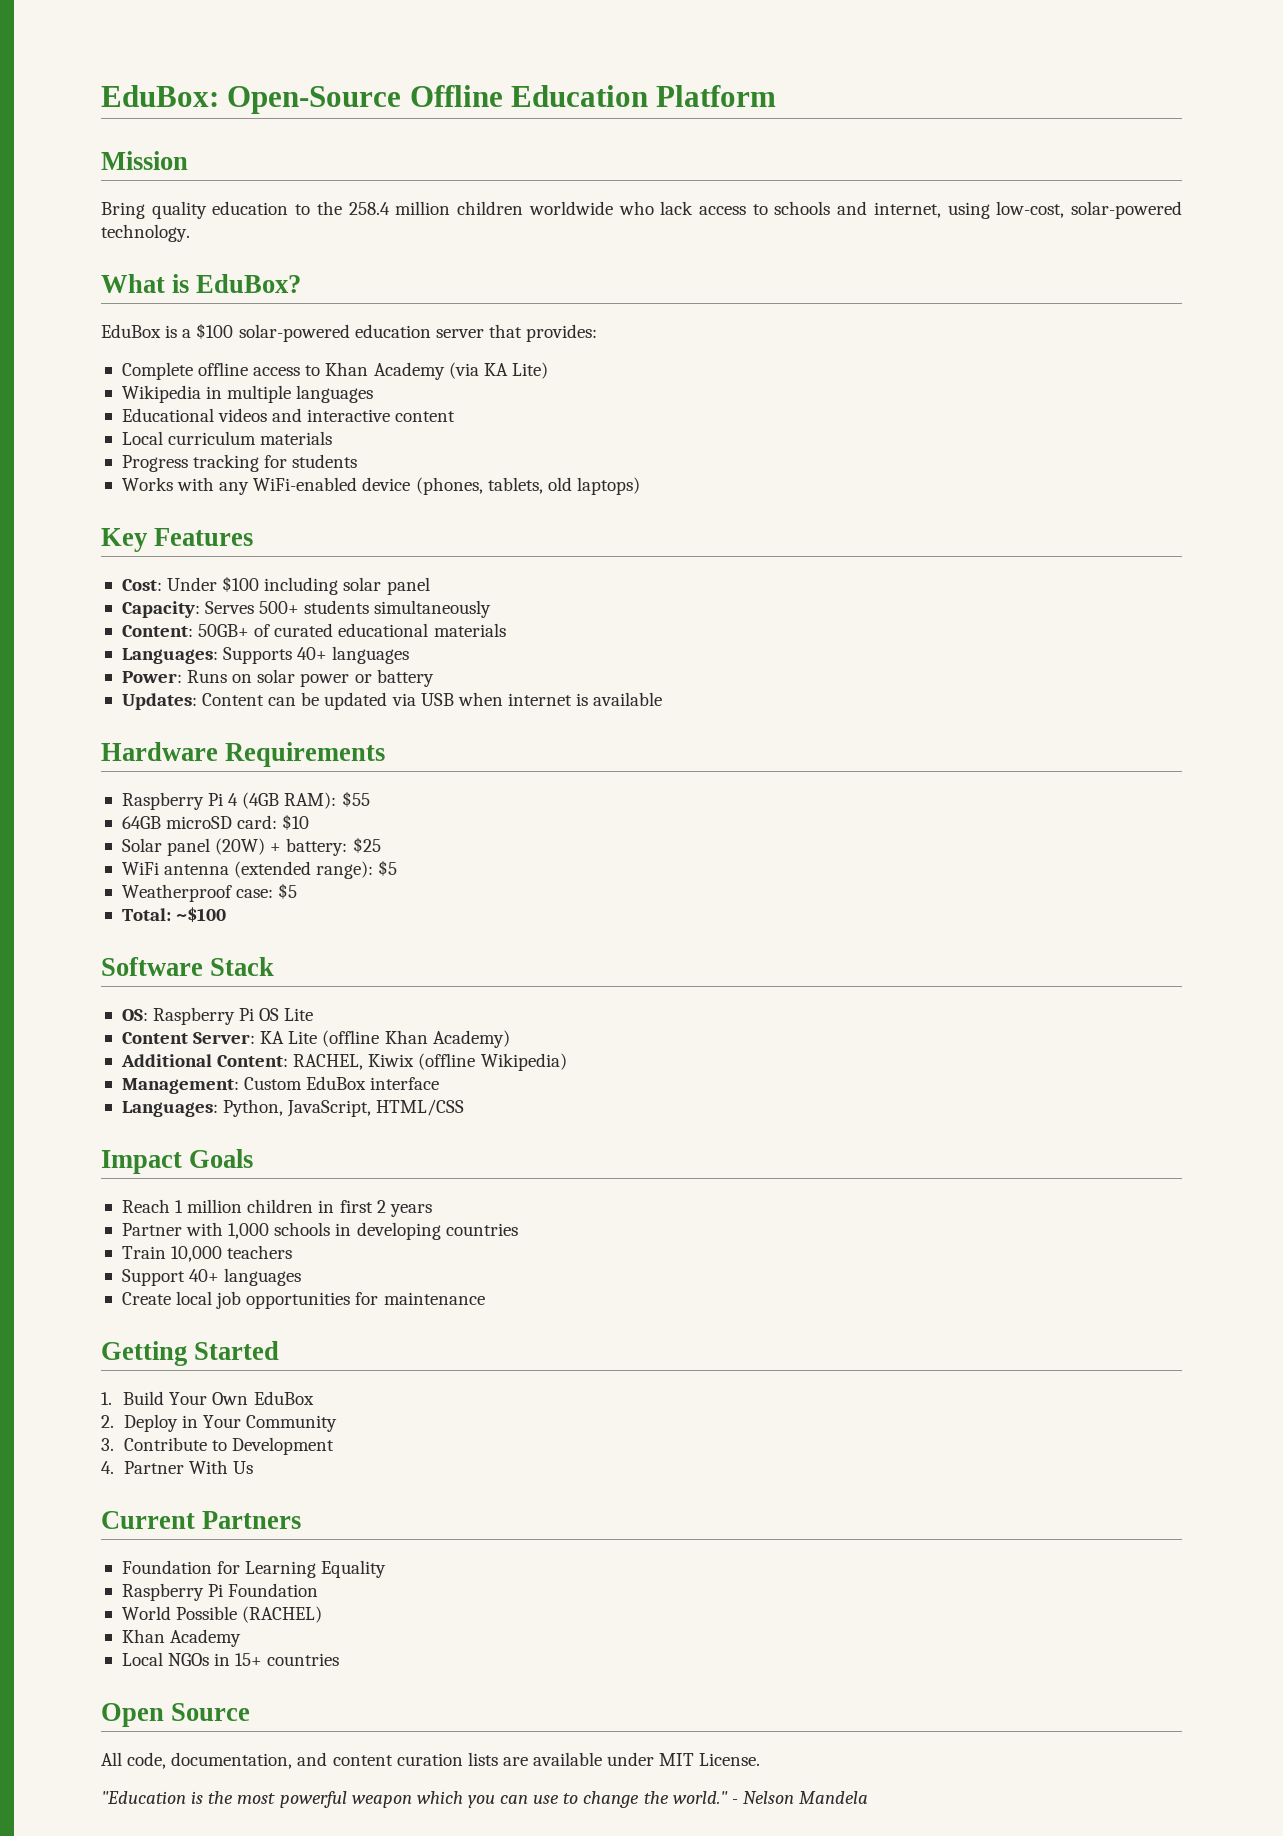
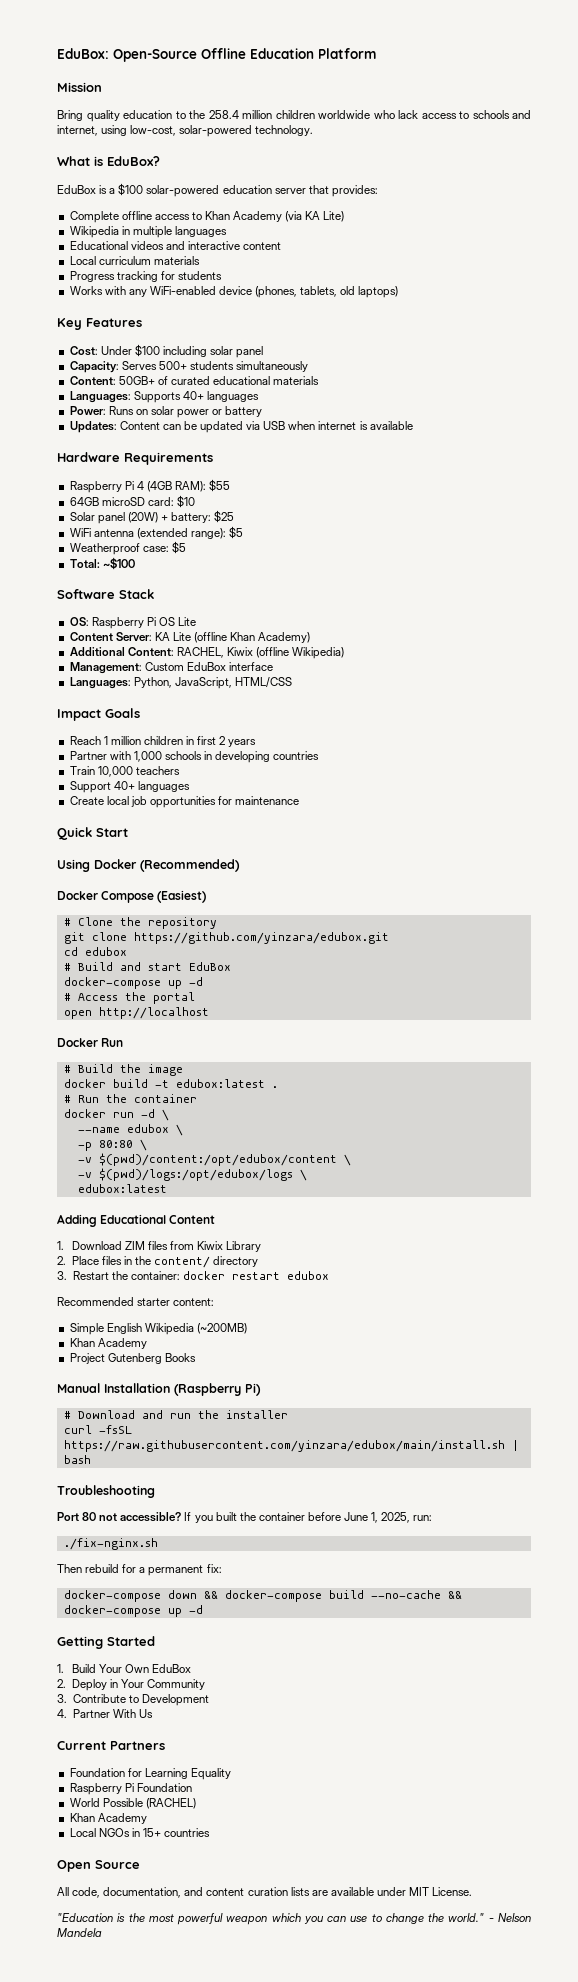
(485, 1298) none -> [57,827,128,840] [57,859,240,872] [57,890,207,903] [63,917,217,929] [63,932,389,944] [63,947,127,956] [63,962,231,971] [63,977,203,989] [63,992,195,1004] [63,1007,209,1019] [57,1038,124,1047] [63,1064,183,1076] [63,1079,278,1088] [63,1094,197,1103] [63,1109,169,1121] [77,1124,183,1136] [77,1139,147,1151] [77,1153,351,1166] [77,1168,307,1181] [77,1184,167,1193] [57,1214,216,1227] [57,1241,262,1252] [57,1256,259,1268] [57,1271,330,1280] [57,1297,215,1306] [69,1323,247,1335] [69,1338,147,1349] [69,1353,196,1364] [57,1383,261,1396] [63,1410,288,1419] [63,1425,132,1434] [63,1440,519,1452] [63,1455,91,1464] [57,1485,155,1498] [57,1512,433,1523] [63,1538,158,1550] [57,1564,222,1576] [63,1590,462,1602] [63,1605,203,1617] // Quick Start // Using Docker (Recommended) // Docker Compose (Easiest) // # Clone the repository // git clone https://github.com/yinzara/edubox.git // cd edubox // # Build and start EduBox // docker-compose up -d // # Access the portal // open http://localhost // Docker Run // # Build the image // docker build -t edubox:latest . // # Run the container // docker run -d \ // --name edubox \ // -p 80:80 \ // -v $(pwd)/content:/opt/edubox/content \ // -v $(pwd)/logs:/opt/edubox/logs \ // edubox:latest // Adding Educational Content // 1. Download ZIM files from Kiwix Library // 2. Place files in the content/ directory // 3. Restart the container: docker restart edubox // Recommended starter content: // Simple English Wikipedia (~200MB) // Khan Academy // Project Gutenberg Books // Manual Installation (Raspberry Pi) // # Download and run the installer // curl -fsSL https://raw.githubusercontent.com/yinzara/edubox/main/install.sh | bash // Troubleshooting // Port 80 not accessible? If you built the container before June 1, 2025, run: // ./fix-nginx.sh // Then rebuild for a permanent fix: // docker-compose down && docker-compose build --no-cache && docker-compose up -d

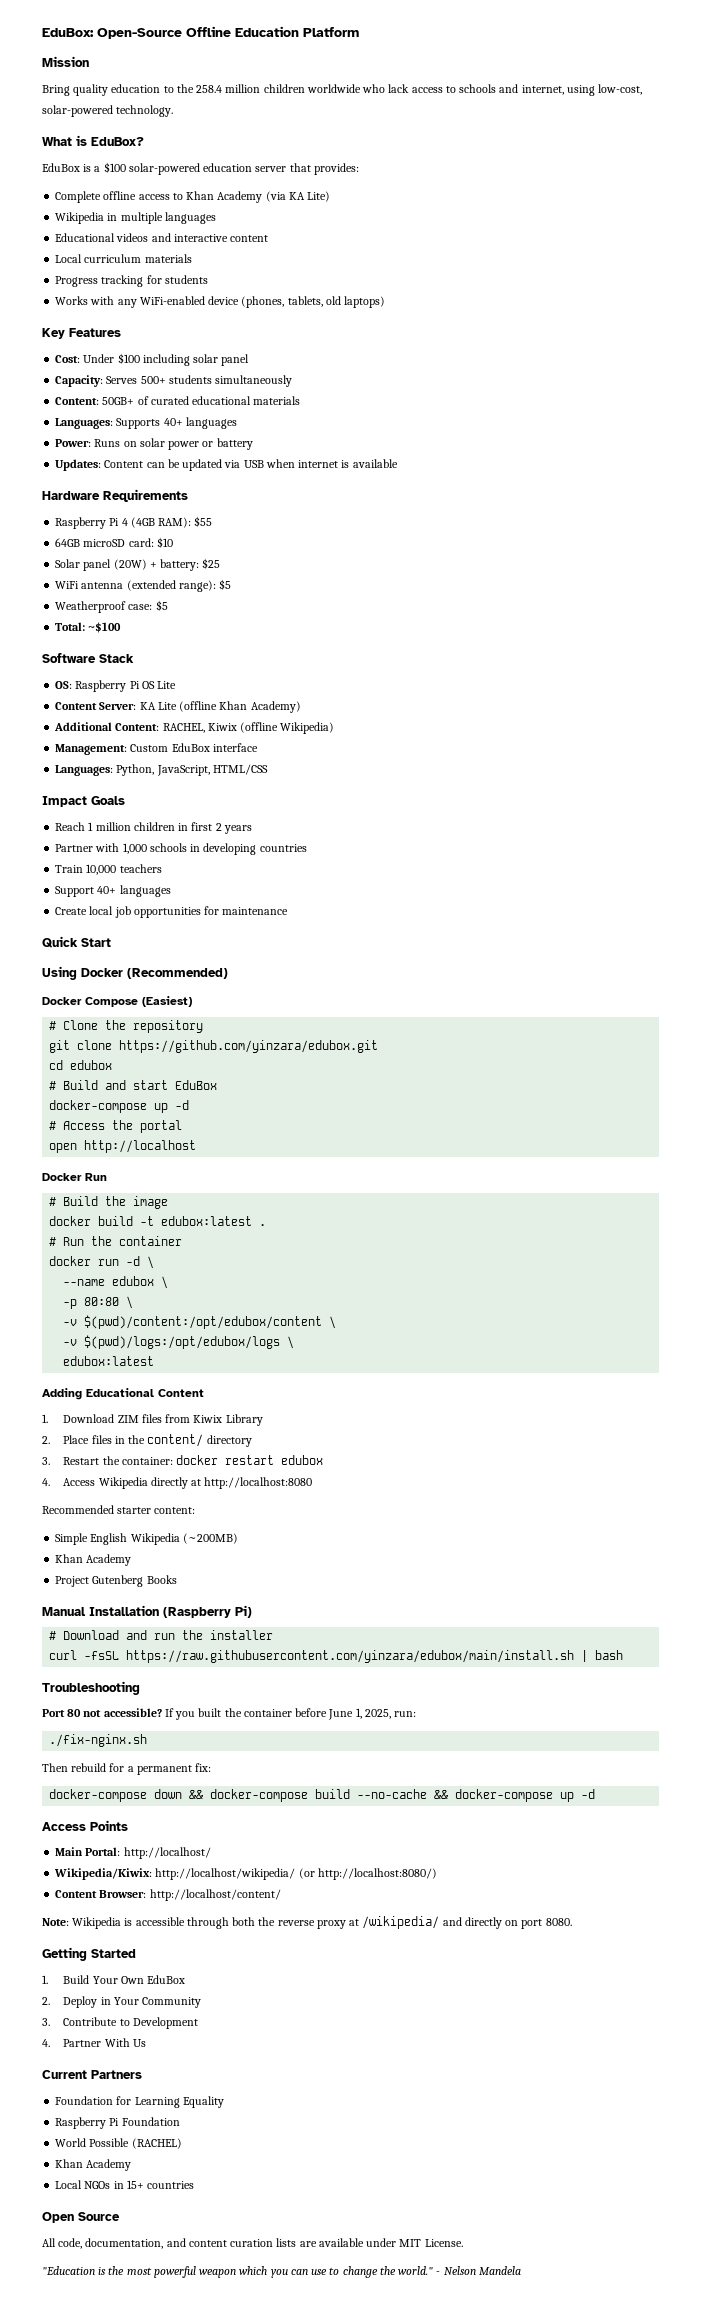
(330, 1275) none -> [42,1477,313,1489] // 4. Access Wikipedia directly at http://localhost:8080
(203, 1609) none -> [42,1820,128,1831] [55,1847,211,1859] [54,1868,437,1880] [55,1889,281,1901] [42,1916,572,1929] // Access Points // Main Portal: http://localhost/ // Wikipedia/Kiwix: http://localhost/wikipedia/ (or http://localhost:8080/) // Content Browser: http://localhost/content/ // Note: Wikipedia is accessible through both the reverse proxy at /wikipedia/ and directly on port 8080.

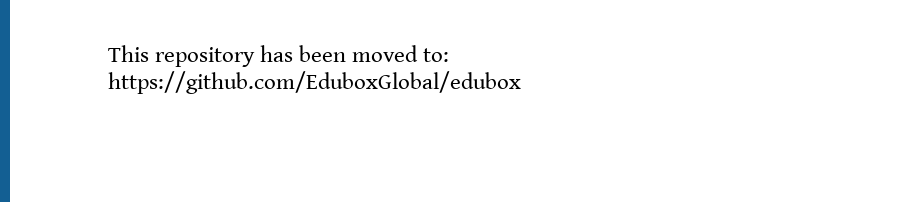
[42,26,359,39] [42,56,89,67] [42,84,643,96] [42,105,174,117] [42,135,144,146] [42,162,359,175] [55,191,331,203] [55,212,216,224] [55,233,269,242] [55,254,192,263] [55,275,208,287] [55,296,386,308] [42,328,121,339] [55,353,250,366] [55,375,293,387] [55,396,301,405] [55,417,237,429] [55,438,253,450] [55,459,398,471] [42,489,188,502] [55,516,213,529] [55,537,173,548] [55,558,221,571] [55,579,232,592] [55,600,168,613] [55,622,122,633] [42,653,134,663] [55,680,177,692] [55,701,301,713] [54,722,335,734] [55,743,258,755] [55,764,268,776] [42,796,125,807] [55,822,252,834] [55,843,307,855] [55,864,162,875] [55,885,171,897] [55,906,289,918] [42,936,111,948] [42,966,228,980] [42,996,192,1007] [49,1020,204,1033] [49,1040,379,1053] [49,1060,113,1070] [49,1080,218,1090] [49,1100,190,1113] [49,1120,183,1133] [49,1140,197,1153] [42,1173,107,1181] [49,1196,169,1209] [49,1216,267,1226] [49,1236,183,1246] [49,1256,155,1269] [63,1276,169,1289] [63,1296,134,1309] [63,1315,337,1329] [63,1335,295,1349] [63,1356,155,1366] [42,1388,204,1400] [42,1414,263,1426] [42,1434,252,1447] [42,1455,324,1465] [42,1477,313,1489] [42,1505,196,1514] [55,1533,238,1545] [55,1554,132,1566] [55,1575,177,1587] [42,1605,252,1618] [49,1630,274,1640] [49,1650,624,1663] [42,1681,140,1695] [42,1708,417,1720] [49,1734,148,1747] [42,1763,212,1775] [49,1789,596,1802] [42,1820,128,1831] [55,1847,211,1859] [54,1868,437,1880] [55,1889,281,1901] [42,1916,572,1929] [42,1947,136,1961] [42,1975,186,1984] [42,1996,202,2008] [42,2017,198,2029] [42,2038,146,2047] [42,2070,142,2079] [55,2096,224,2108] [55,2117,180,2129] [55,2138,182,2149] [55,2159,132,2171] [55,2180,195,2189] [42,2212,120,2223] [42,2238,463,2249] [42,2266,521,2278] EduBox: Open-Source Offline Education Platform // Mission // Bring quality education to the 258.4 million children worldwide who lack access to schools and internet, using low-cost, solar-powered technology. // What is EduBox? // EduBox is a $100 solar-powered education server that provides: // Complete offline access to Khan Academy (via KA Lite) // Wikipedia in multiple languages // Educational videos and interactive content // Local curriculum materials // Progress tracking for students // Works with any WiFi-enabled device (phones, tablets, old laptops) // Key Features // Cost: Under $100 including solar panel // Capacity: Serves 500+ students simultaneously // Content: 50GB+ of curated educational materials // Languages: Supports 40+ languages // Power: Runs on solar power or battery // Updates: Content can be updated via USB when internet is available // Hardware Requirements // Raspberry Pi 4 (4GB RAM): $55 // 64GB microSD card: $10 // Solar panel (20W) + battery: $25 // WiFi antenna (extended range): $5 // Weatherproof case: $5 // Total: ~$100 // Software Stack // OS: Raspberry Pi OS Lite // Content Server: KA Lite (offline Khan Academy) // Additional Content: RACHEL, Kiwix (offline Wikipedia) // Management: Custom EduBox interface // Languages: Python, JavaScript, HTML/CSS // Impact Goals // Reach 1 million children in first 2 years // Partner with 1,000 schools in developing countries // Train 10,000 teachers // Support 40+ languages // Create local job opportunities for maintenance // Quick Start // Using Docker (Recommended) // Docker Compose (Easiest) // # Clone the repository // git clone https://github.com/yinzara/edubox.git // cd edubox // # Build and start EduBox // docker-compose up -d // # Access the portal // open http://localhost // Docker Run // # Build the image // docker build -t edubox:latest . // # Run the container // docker run -d \ // --name edubox \ // -p 80:80 \ // -v $(pwd)/content:/opt/edubox/content \ // -v $(pwd)/logs:/opt/edubox/logs \ // edubox:latest // Adding Educational Content // 1. Download ZIM files from Kiwix Library // 2. Place files in the content/ directory // 3. Restart the container: docker restart edubox // 4. Access Wikipedia directly at http://localhost:8080 // Recommended starter content: // Simple English Wikipedia (~200MB) // Khan Academy // Project Gutenberg Books // Manual Installation (Raspberry Pi) // # Download and run the installer // curl -fsSL https://raw.githubusercontent.com/yinzara/edubox/main/install.sh | bash // Troubleshooting // Port 80 not accessible? If you built the container before June 1, 2025, run: // ./fix-nginx.sh // Then rebuild for a permanent fix: // docker-compose down && docker-compose build --no-cache && docker-compose up -d // Access Points // Main Portal: http://localhost/ // Wikipedia/Kiwix: http://localhost/wikipedia/ (or http://localhost:8080/) // Content Browser: http://localhost/content/ // Note: Wikipedia is accessible through both the reverse proxy at /wikipedia/ and directly on port 8080. // Getting Started // 1. Build Your Own EduBox // 2. Deploy in Your Community // 3. Contribute to Development // 4. Partner With Us // Current Partners // Foundation for Learning Equality // Raspberry Pi Foundation // World Possible (RACHEL) // Khan Academy // Local NGOs in 15+ countries // Open Source // All code, documentation, and content curation lists are available under MIT License. // "Education is the most powerful weapon which you can use to change the world." - Nelson Mandela -> [108,45,450,67] [108,71,521,94] This repository has been moved to: https://github.com/EduboxGlobal/edubox

